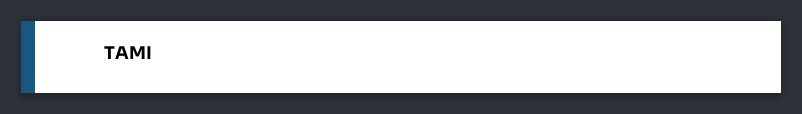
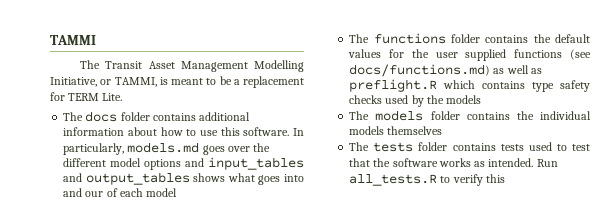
[104,46,152,59] TAMI -> [50,35,96,45] [80,60,304,72] [50,76,304,88] [50,92,123,101] [63,111,251,122] [63,127,304,136] [63,142,271,155] [63,157,304,170] [63,172,304,185] [63,188,178,197] [349,33,590,44] [348,49,591,61] [349,64,542,77] [349,79,590,92] [349,95,482,107] [349,110,591,121] [349,126,443,135] [349,142,590,152] [349,158,558,167] [349,174,505,186] TAMMI // The Transit Asset Management Modelling Initiative, or TAMMI, is meant to be a replacement for TERM Lite. // The docs folder contains additional information about how to use this software. In particularly, models.md goes over the different model options and input_tables and output_tables shows what goes into and our of each model // The functions folder contains the default values for the user supplied functions (see docs/functions.md) as well as preflight.R which contains type safety checks used by the models // The models folder contains the individual models themselves // The tests folder contains tests used to test that the software works as intended. Run all_tests.R to verify this

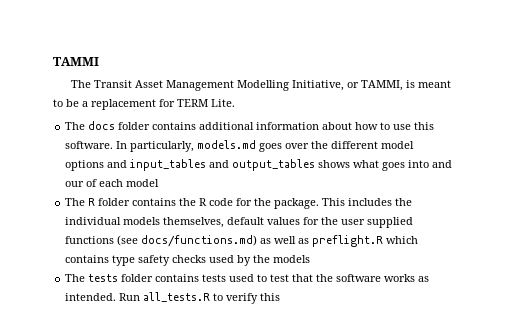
[373,33,551,44] functions folder contains the -> [88,198,413,209] [65,217,225,228] R folder contains the R code for the package. This includes the individual models themselves,
[349,110,591,121] [349,126,443,135] // The models folder contains the individual models themselves -> (311, 259) none

